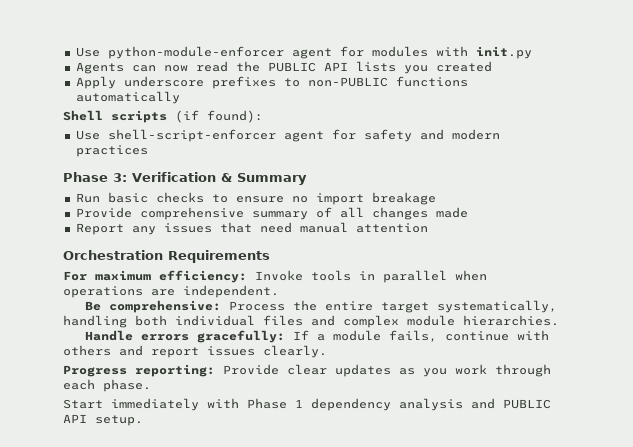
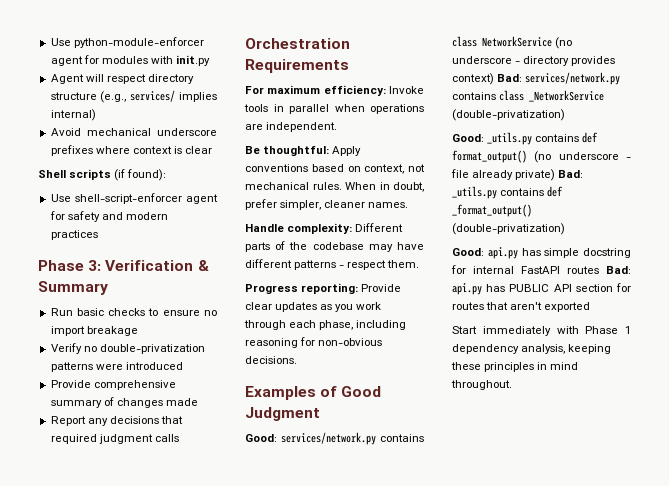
[75,61,492,74] [75,76,468,89] [75,91,180,104] Agents can now read the PUBLIC API lists you created // Apply underscore prefixes to non-PUBLIC functions automatically -> [50,74,194,84] [50,90,217,103] [50,109,96,121] [50,128,217,136] [50,145,213,156] Agent will respect directory structure (e.g., services/ implies internal) // Avoid mechanical underscore prefixes where context is clear
(436, 198) none -> [50,343,205,354] [50,362,183,372] // Verify no double-privatization patterns were introduced
[339,207,364,218] all -> (114, 401) none
[163,222,428,233] issues that need manual attention -> [109,416,183,424] [50,434,179,444] decisions that required judgment calls
[108,300,557,313] [63,315,559,328] [84,330,549,343] [63,345,327,358] comprehensive: Process the entire target systematically, handling both individual files and complex module hierarchies. // Handle errors gracefully: If a module fails, continue with others and report issues clearly. -> [263,146,362,156] [245,164,425,174] [245,182,424,192] [245,199,409,210] [245,223,404,234] [245,241,424,252] [245,259,420,270] thoughtful: Apply conventions based on context, not mechanical rules. When in doubt, prefer simpler, cleaner names. // Handle complexity: Different parts of the codebase may have different patterns - respect them.
[103,379,151,392] phase. -> [319,320,407,330] [245,337,383,348] [245,356,297,364] [245,386,382,400] [245,407,320,421] [245,432,424,445] [452,36,573,49] [452,56,616,66] [452,72,621,85] [452,90,605,102] [452,109,565,121] [452,132,599,145] [452,150,631,163] [451,169,584,181] [452,186,564,199] [452,204,532,217] [452,223,565,235] [452,247,631,259] [451,265,631,274] [452,283,631,295] [452,302,591,312] phase, including reasoning for non-obvious decisions. // Examples of Good Judgment // Good: services/network.py contains class NetworkService (no underscore - directory provides context) Bad: services/network.py contains class _NetworkService (double-privatization) // Good: _utils.py contains def format_output() (no underscore - file already private) Bad: _utils.py contains def _format_output() (double-privatization) // Good: api.py has simple docstring for internal FastAPI routes Bad: api.py has PUBLIC API section for routes that aren't exported
[399,398,551,411] [63,414,143,426] analysis and PUBLIC API setup. -> [521,344,612,354] [451,362,579,372] [451,380,512,390] analysis, keeping these principles in mind throughout.

